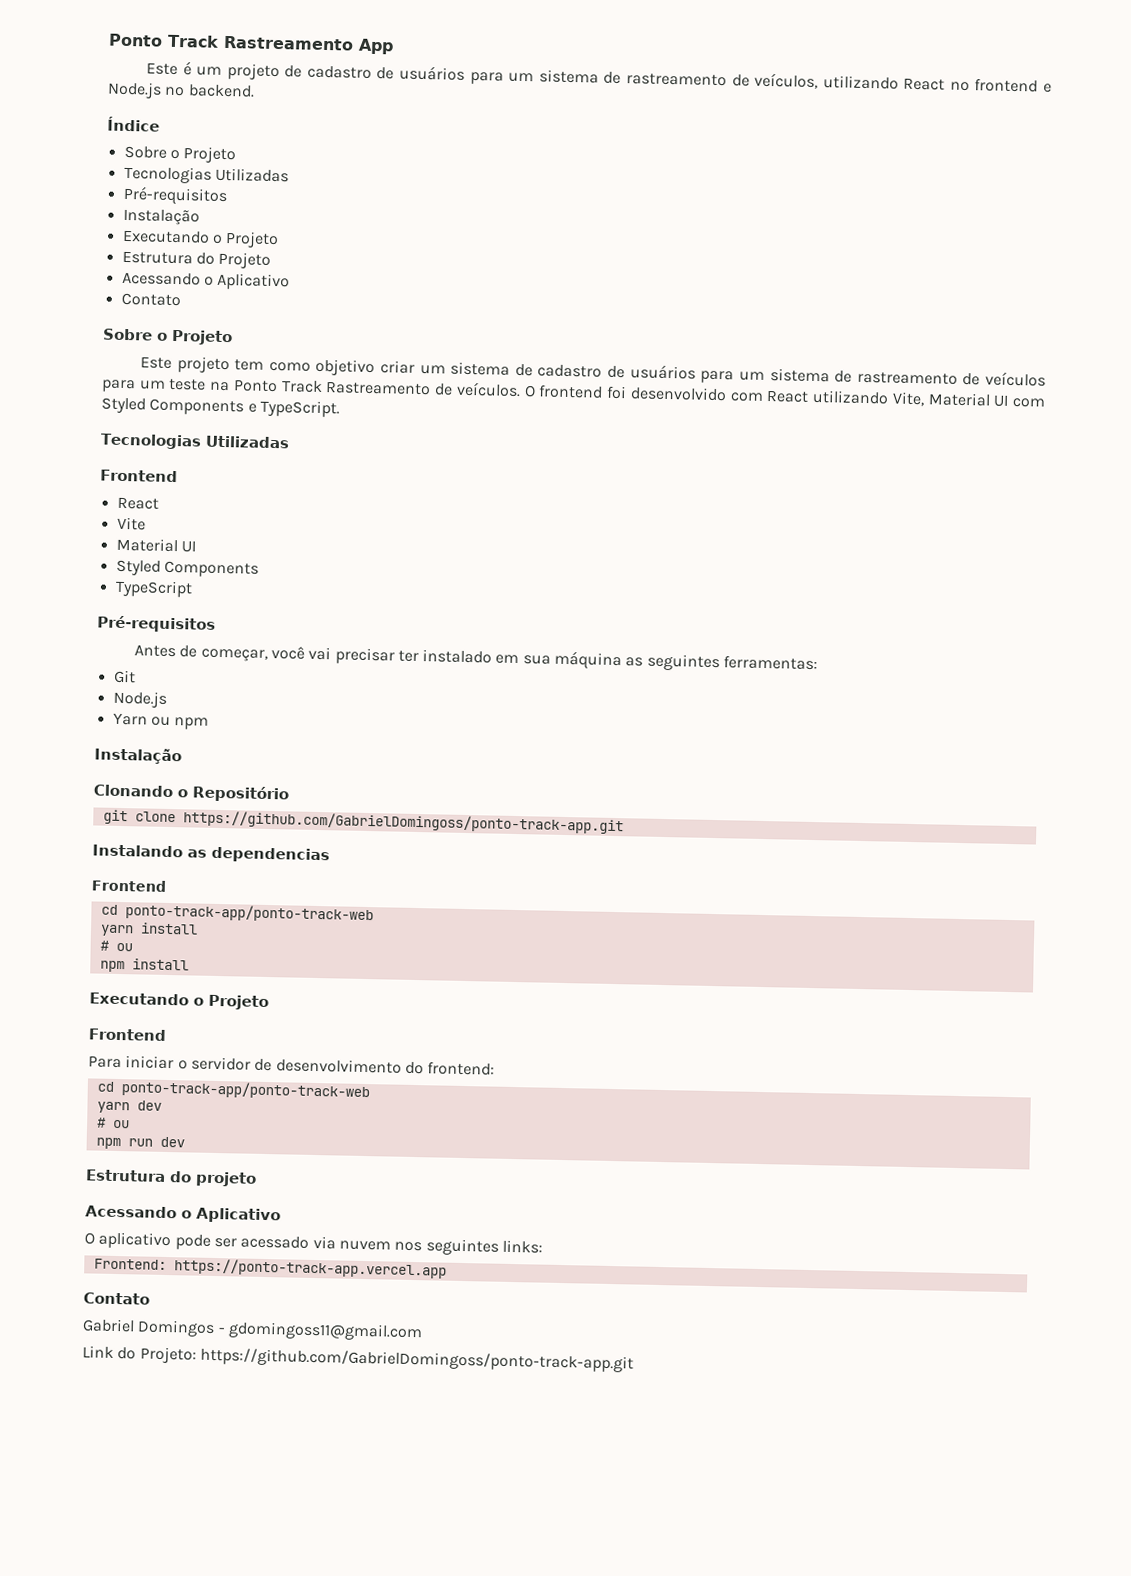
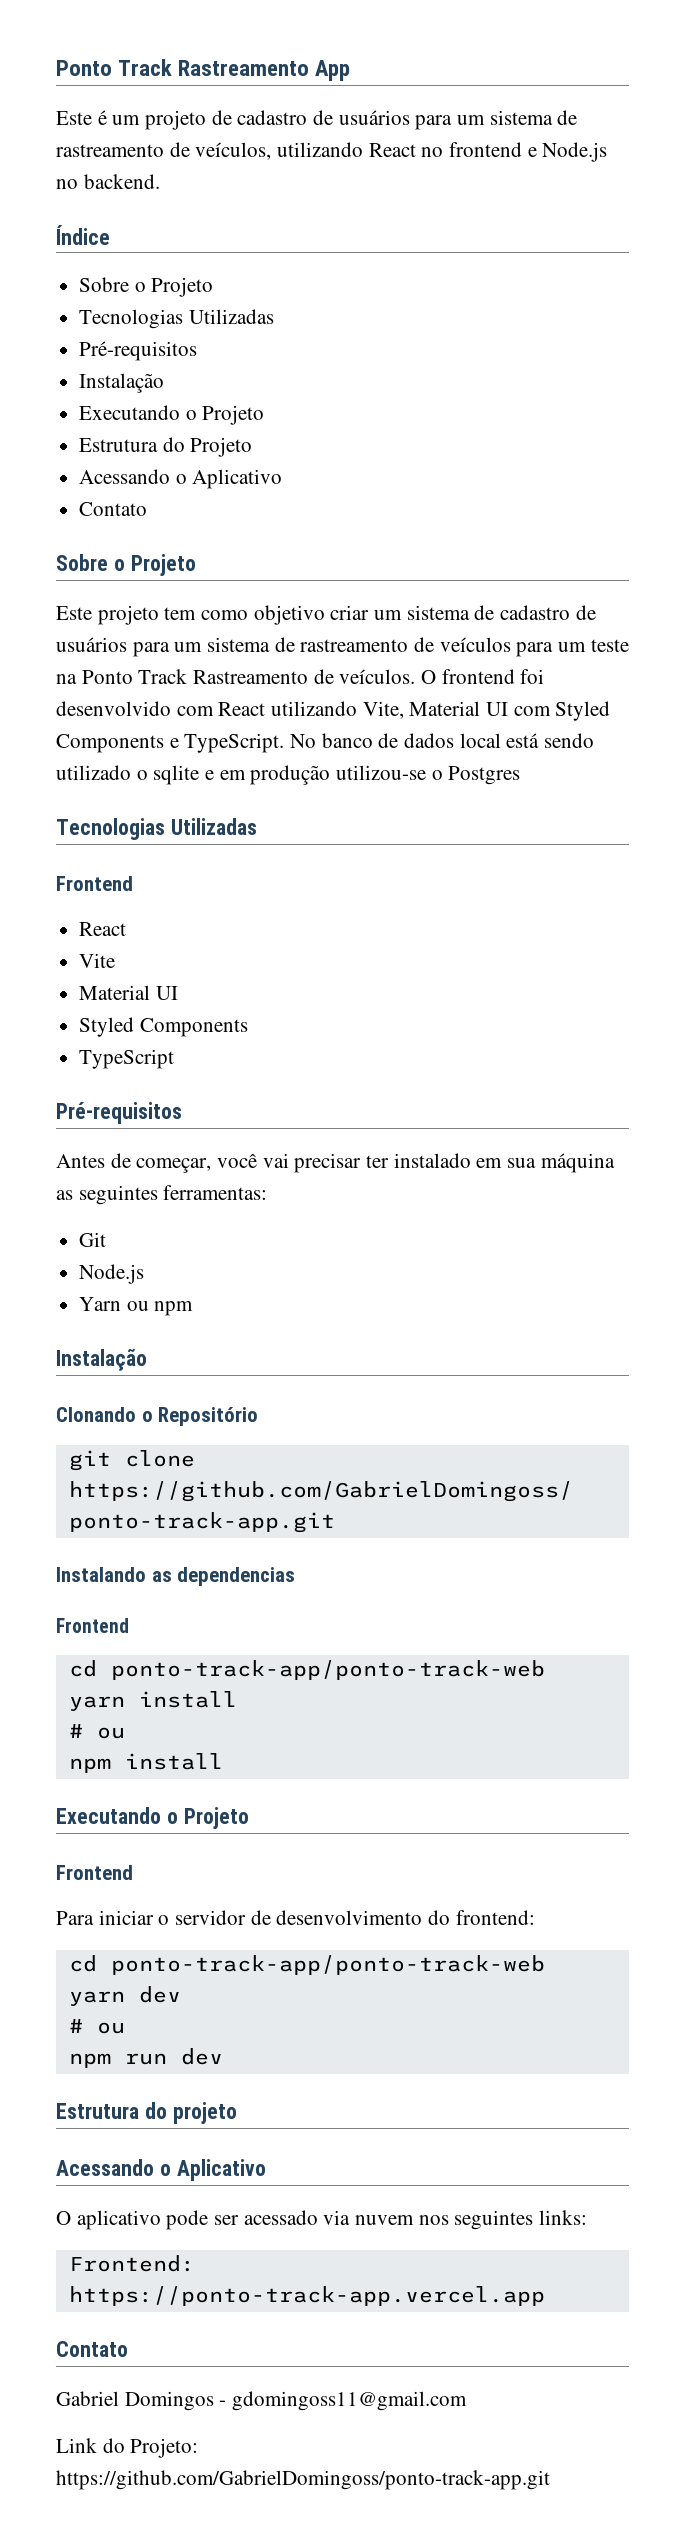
(340, 408) none -> [290,733,595,748] [56,765,521,785] No banco de dados local está sendo utilizado o sqlite e em produção utilizou-se o Postgres

